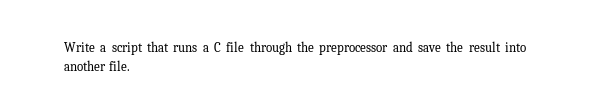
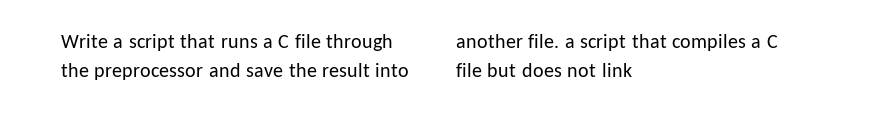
(130, 65) none -> [564,34,778,51] [456,63,632,77] a script that compiles a C file but does not link

